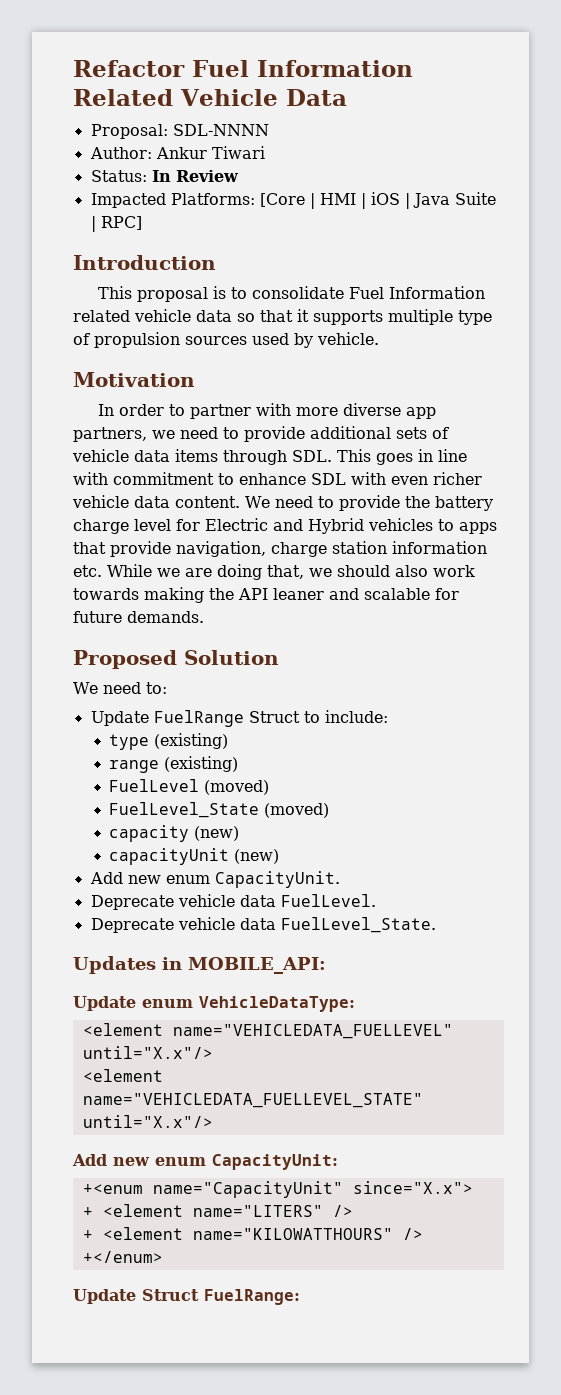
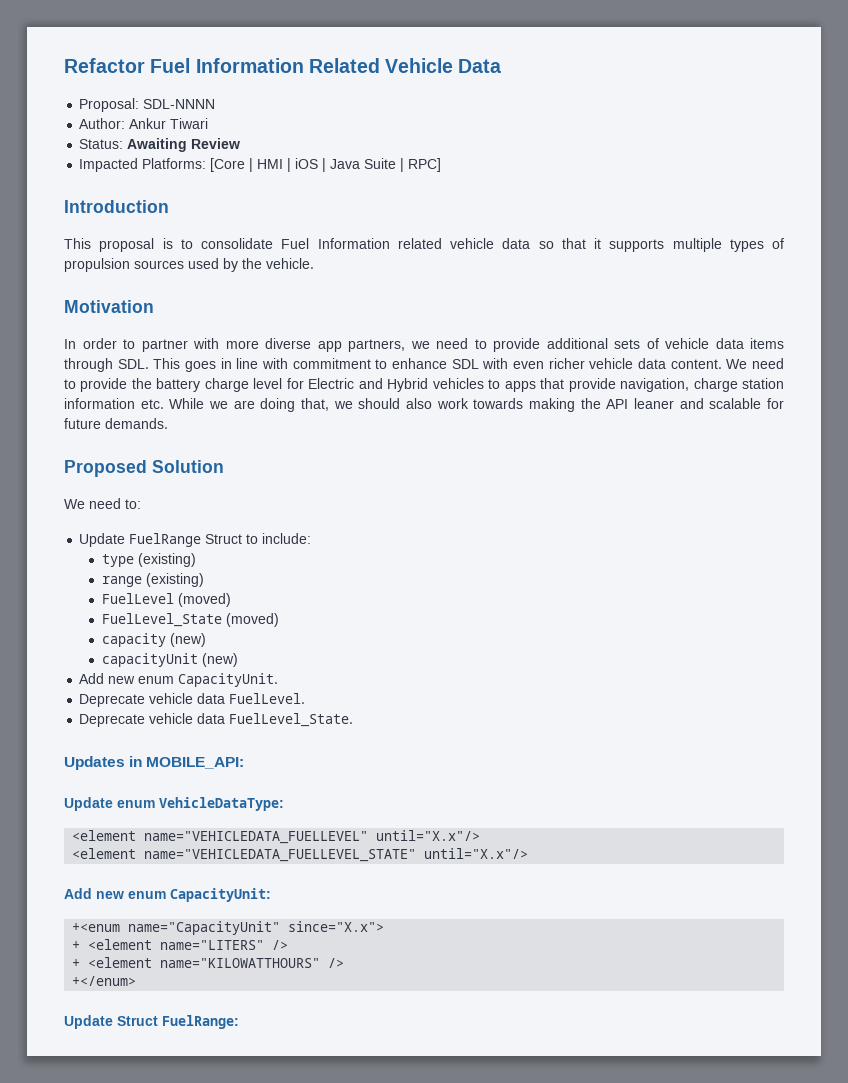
[151,170,171,182] In -> [127,138,188,152] Awaiting
[458,310,492,325] type -> [729,239,764,252] types
(313, 340) none -> [242,258,262,269] the

